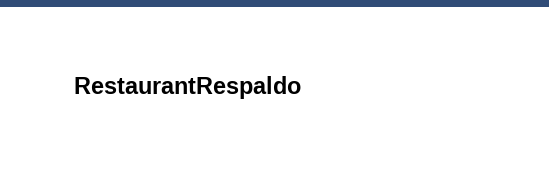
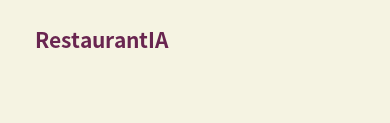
[74,76,301,99] RestaurantRespaldo -> [35,32,169,48] RestaurantIA

